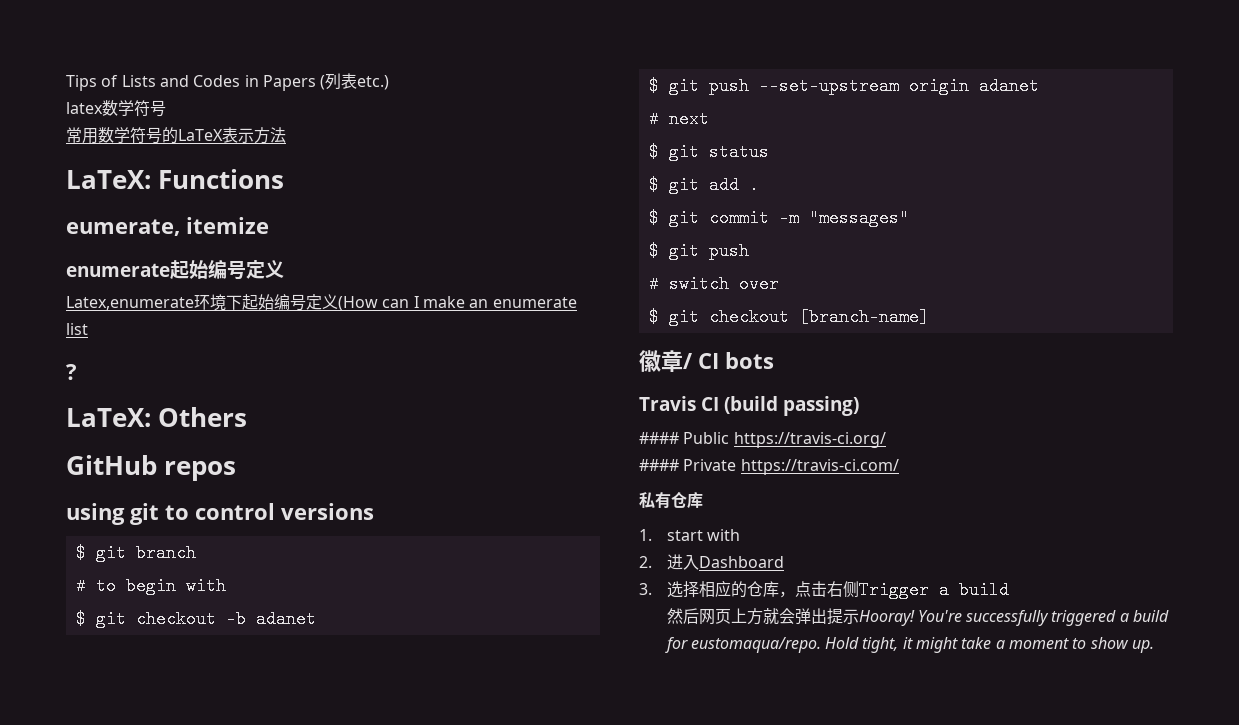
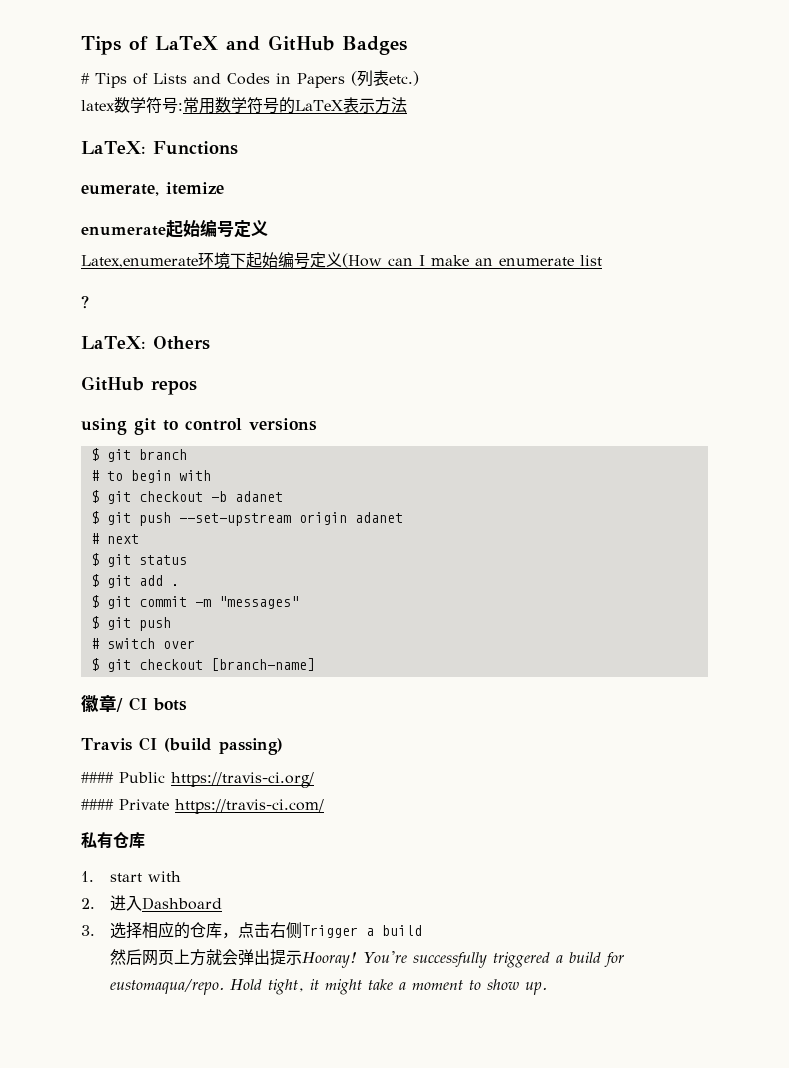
[66,75,119,91] Tips of -> [81,35,407,55] [81,73,148,88] Tips of LaTeX and GitHub Badges // # Tips of
(166, 108) // -> [178,103,183,111] :

